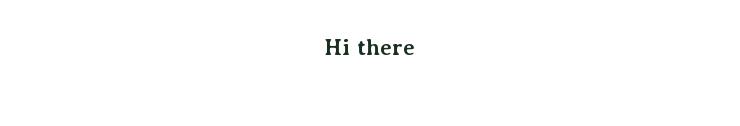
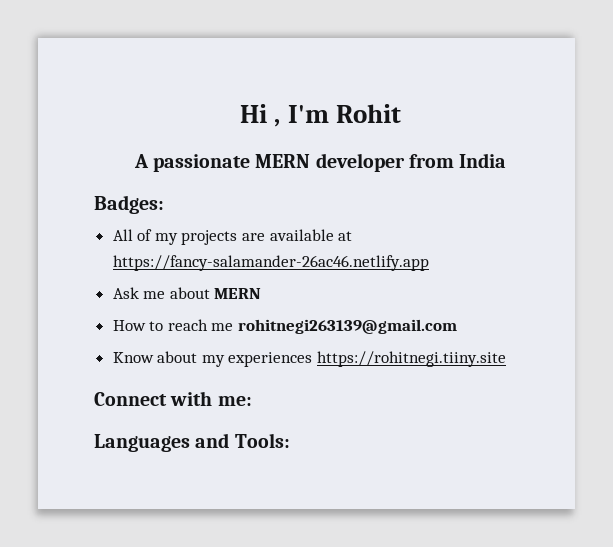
[356,39,415,55] there -> [274,104,401,127] [133,153,507,172] [94,195,164,214] [112,229,353,245] [112,255,429,271] [112,287,262,299] [112,319,458,334] [112,351,507,367] [94,391,252,406] [94,433,290,452] , I'm Rohit // A passionate MERN developer from India // Badges: // All of my projects are available at https://fancy-salamander-26ac46.netlify.app // Ask me about MERN // How to reach me rohitnegi263139@gmail.com // Know about my experiences https://rohitnegi.tiiny.site // Connect with me: // Languages and Tools:

